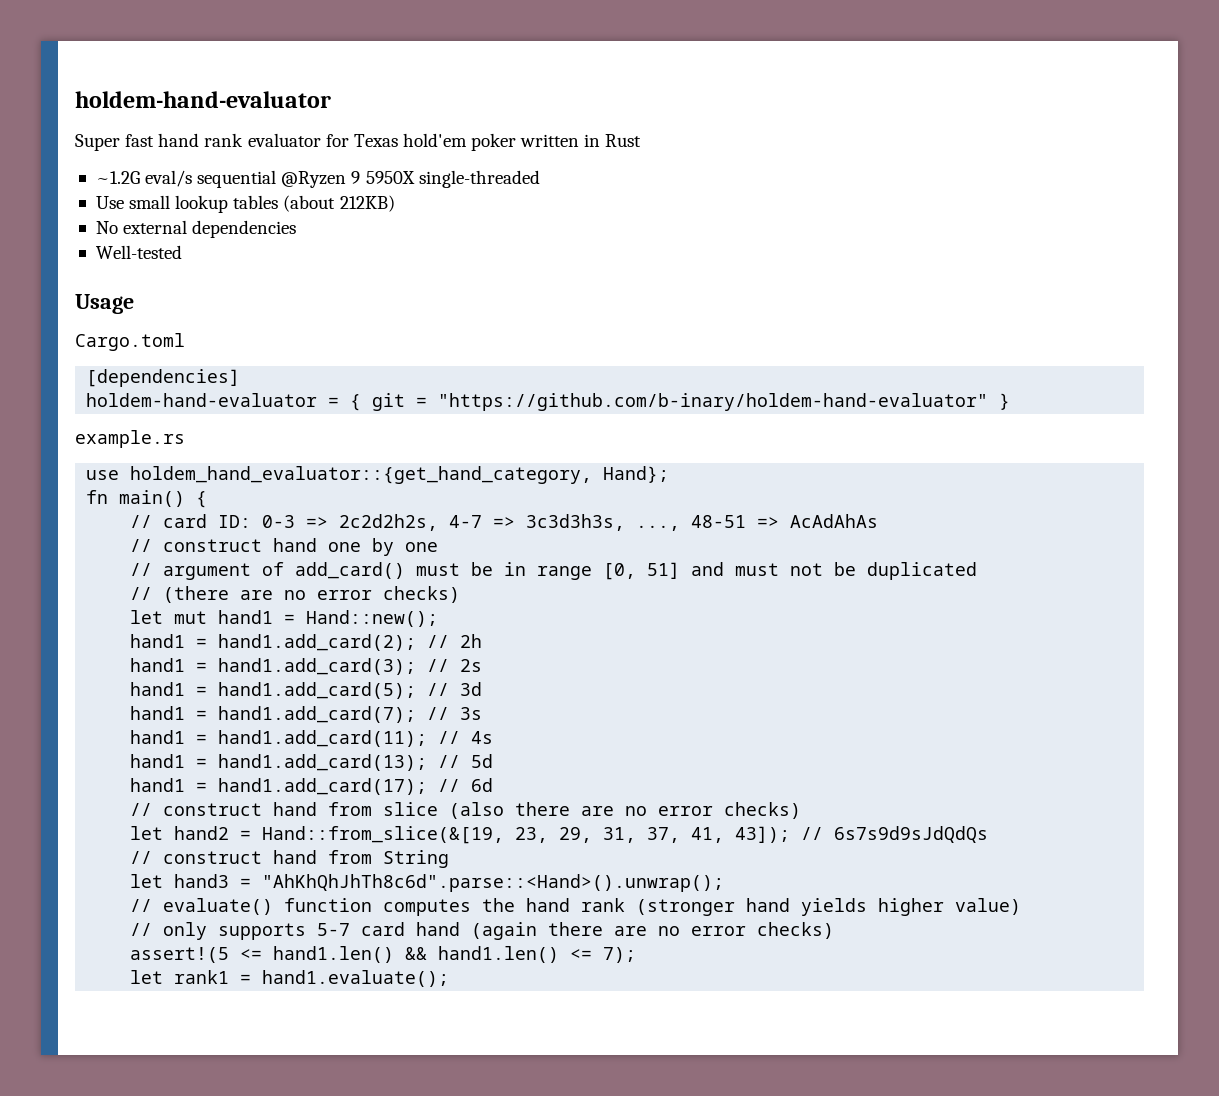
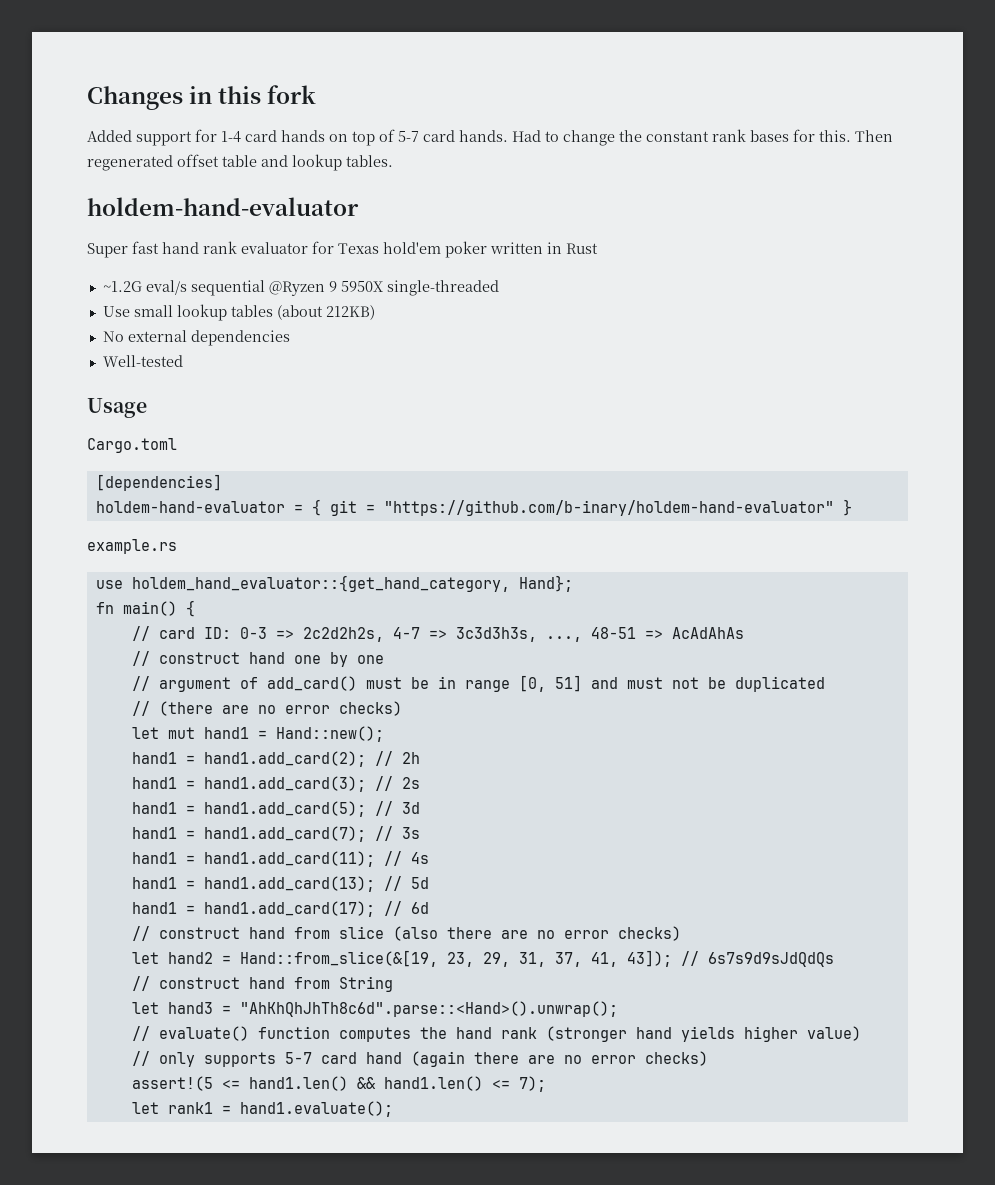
(75, 99) none -> [87,85,317,110] [87,129,893,146] [87,154,393,171] Changes in this fork // Added support for 1-4 card hands on top of 5-7 card hands. Had to change the constant rank bases for this. Then regenerated offset table and lookup tables. //

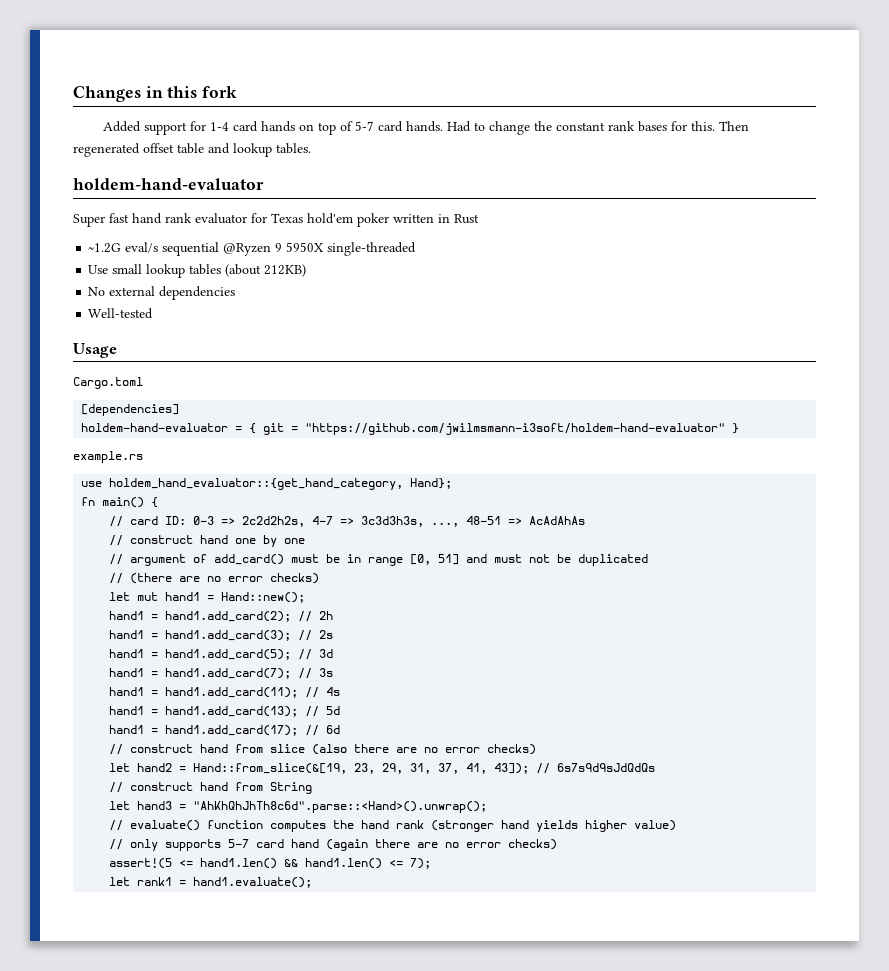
[383,500,834,516] "https://github.com/b-inary/holdem-hand-evaluator" -> [305,423,726,435] "https://github.com/jwilmsmann-i3soft/holdem-hand-evaluator"

